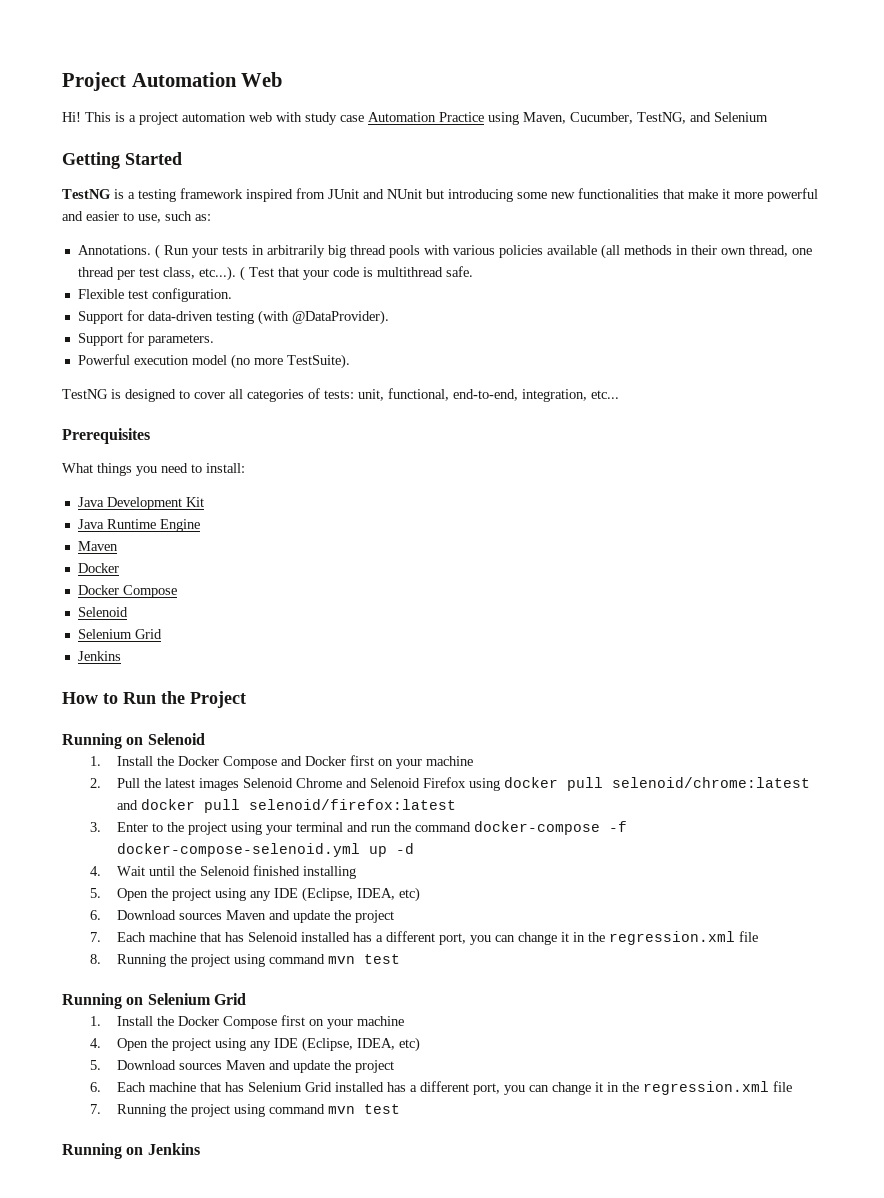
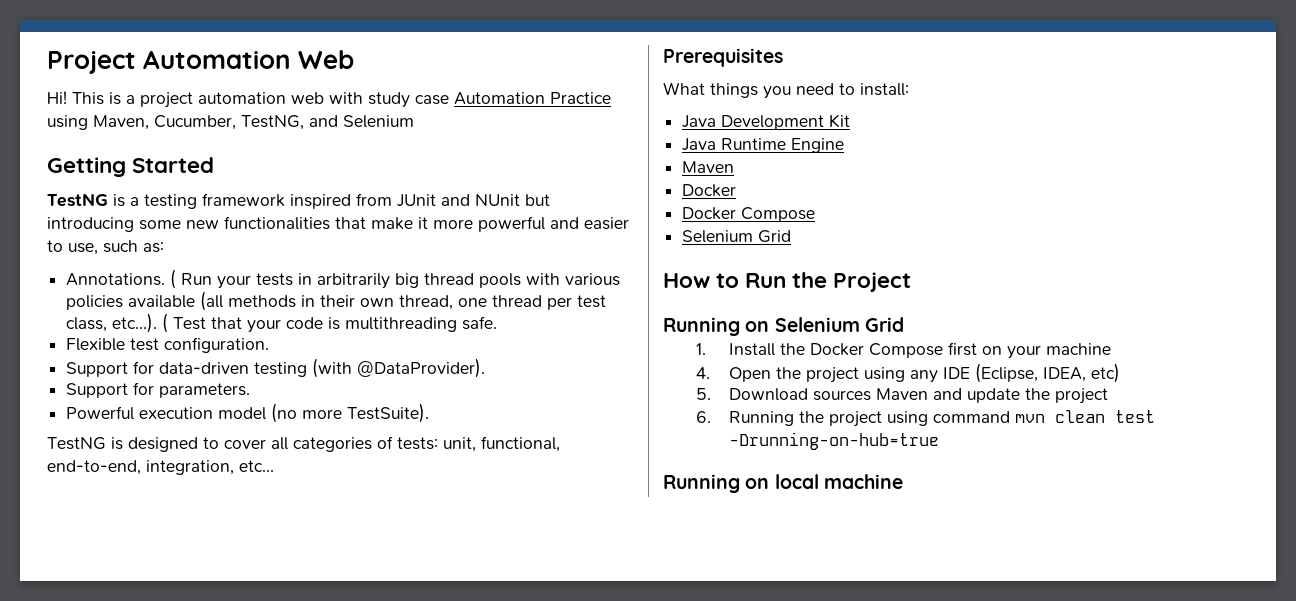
[376,267,443,277] multithread -> [345,317,458,332] multithreading
[77,607,128,617] [77,629,162,639] [77,651,121,661] // Selenoid // Selenium Grid // Jenkins -> [682,230,792,243] // Selenium Grid
[62,733,205,749] [89,755,474,769] [89,777,811,791] [117,799,457,813] [89,821,628,835] [117,843,415,857] [89,865,357,879] [89,887,421,902] [89,910,395,923] [89,931,759,945] [89,954,401,967] // Running on Selenoid // 1. Install the Docker Compose and Docker first on your machine // 2. Pull the latest images Selenoid Chrome and Selenoid Firefox using docker pull selenoid/chrome:latest and docker pull selenoid/firefox:latest // 3. Enter to the project using your terminal and run the command docker-compose -f docker-compose-selenoid.yml up -d // 4. Wait until the Selenoid finished installing // 5. Open the project using any IDE (Eclipse, IDEA, etc) // 6. Download sources Maven and update the project // 7. Each machine that has Selenoid installed has a different port, you can change it in the regression.xml file // 8. Running the project using command mvn test -> (912, 282) none
[117,1081,793,1095] [89,1104,401,1117] [62,1143,200,1159] Each machine that has Selenium Grid installed has a different port, you can change it in the regression.xml file // 7. Running the project using command mvn test // Running on Jenkins -> [729,410,1156,427] [729,432,940,450] [663,474,903,493] Running the project using command mvn clean test -Drunning-on-hub=true // Running on local machine

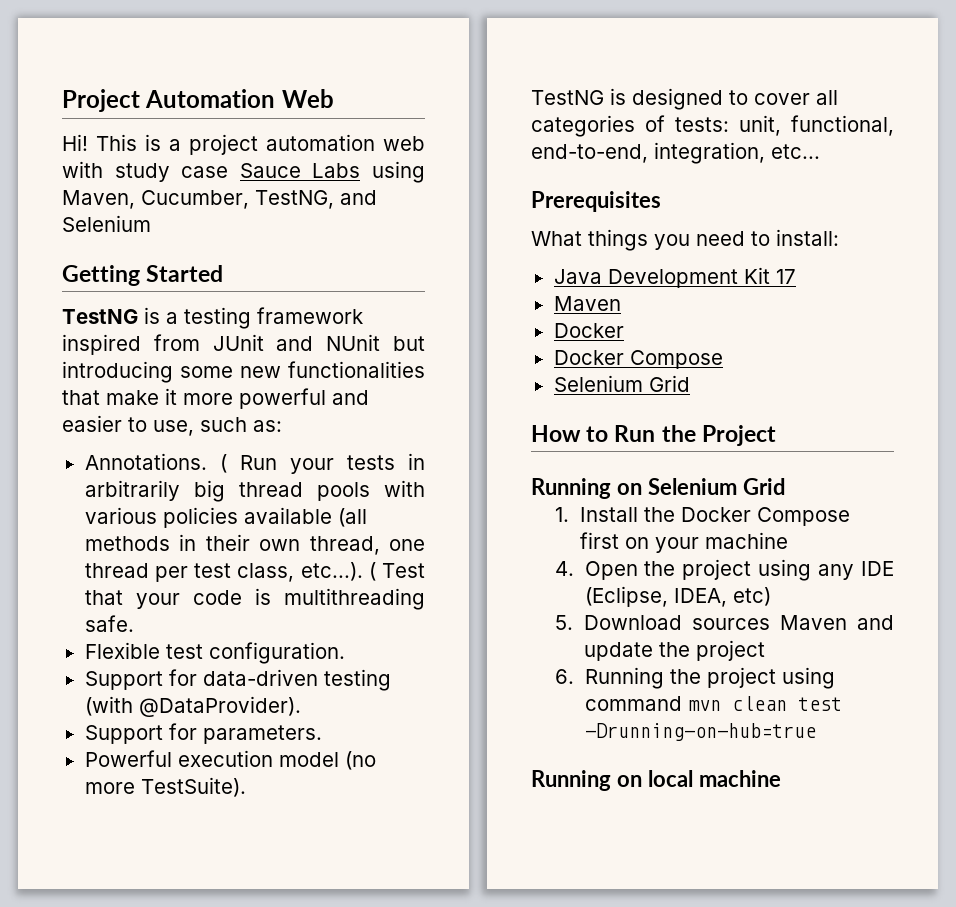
[454,92,611,105] Automation Practice -> [239,163,361,178] Sauce Labs
[682,138,845,153] // Java Runtime Engine -> [775,269,796,284] 17

